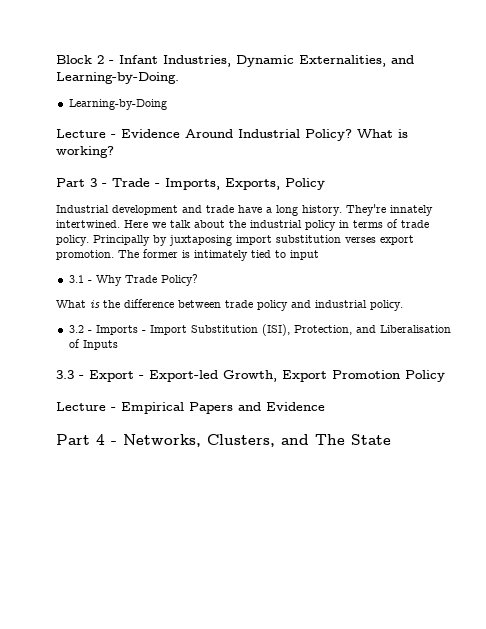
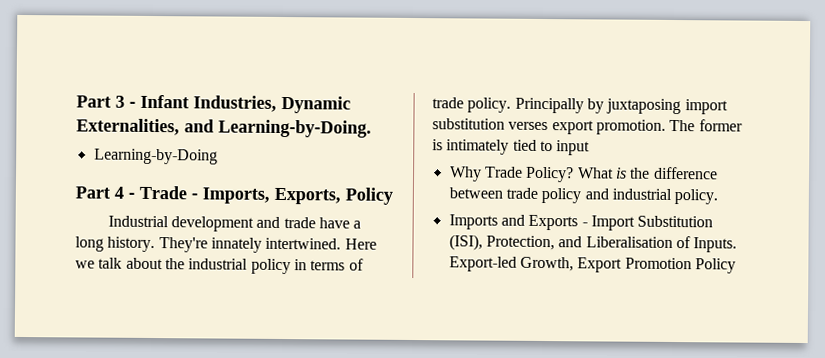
[56,55,104,64] Block 2 -> [76,95,125,108] Part 3
[56,129,408,141] [56,146,114,158] [56,178,97,187] // Lecture - Evidence Around Industrial Policy? What is working? // Part 3 -> [75,186,124,199] // Part 4
[68,275,92,283] 3.1 - -> (591, 148) none
(198, 280) // -> (575, 174) none
[68,325,138,335] 3.2 - Imports -> [448,214,579,231] Imports and Exports
[82,340,118,350] [56,370,144,382] Inputs // 3.3 - Export - -> [693,237,738,253] Inputs.
[56,402,325,414] [56,434,391,447] // Lecture - Empirical Papers and Evidence // Part 4 - Networks, Clusters, and The State -> (736, 266) none

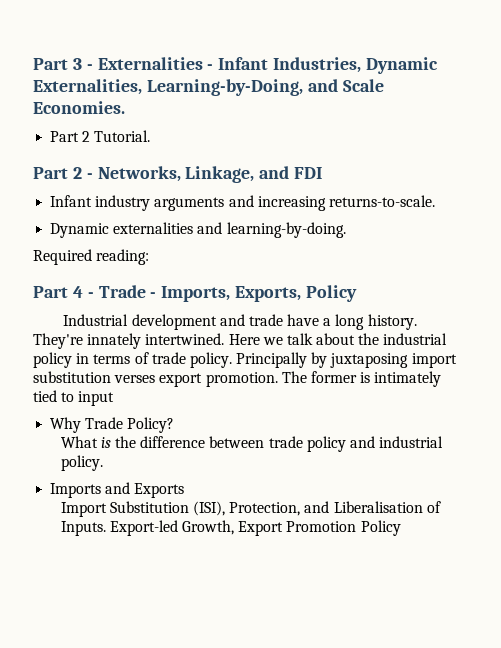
(136, 104) none -> [97,57,214,70] Externalities -
[184,119,372,138] [93,148,218,165] and Learning-by-Doing. // Learning-by-Doing -> [146,79,384,96] [33,101,125,114] [50,130,151,142] [33,166,323,183] [50,195,435,211] [50,222,346,238] [33,249,150,265] Learning-by-Doing, and Scale Economies. // Part 2 Tutorial. // Part 2 - Networks, Linkage, and FDI // Infant industry arguments and increasing returns-to-scale. // Dynamic externalities and learning-by-doing. // Required reading:
(575, 174) none -> (175, 425) //
[581,222,588,227] - -> (185, 490) //

